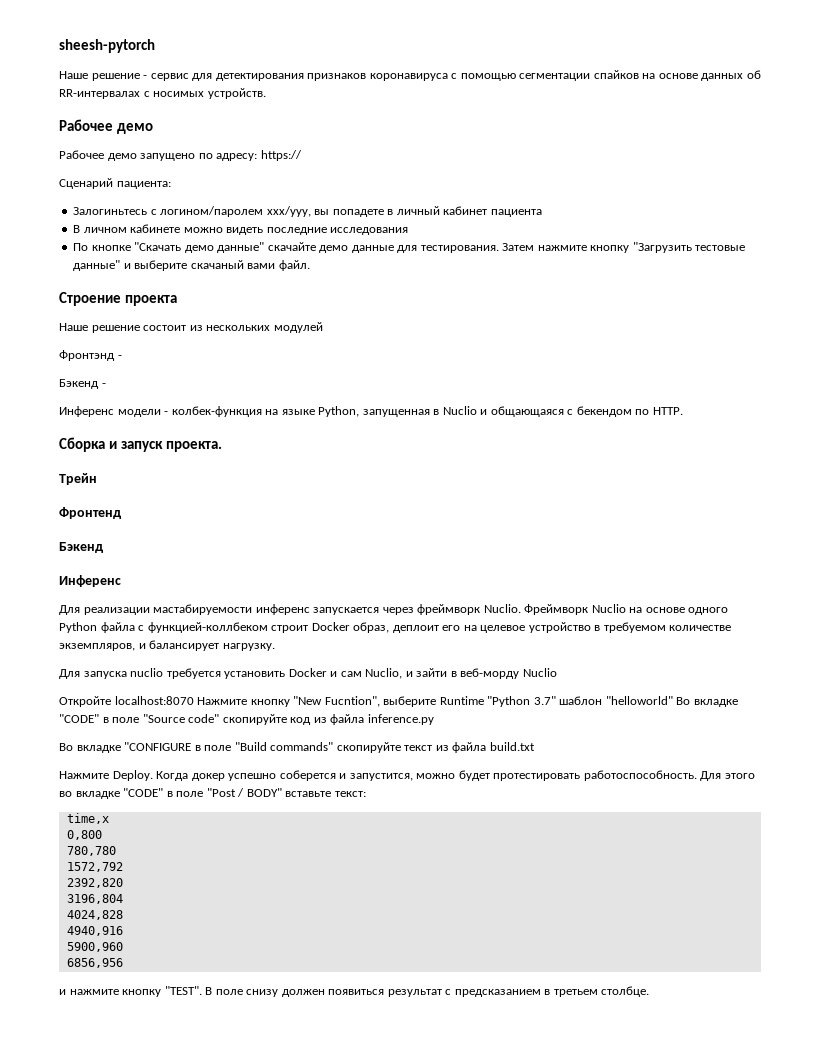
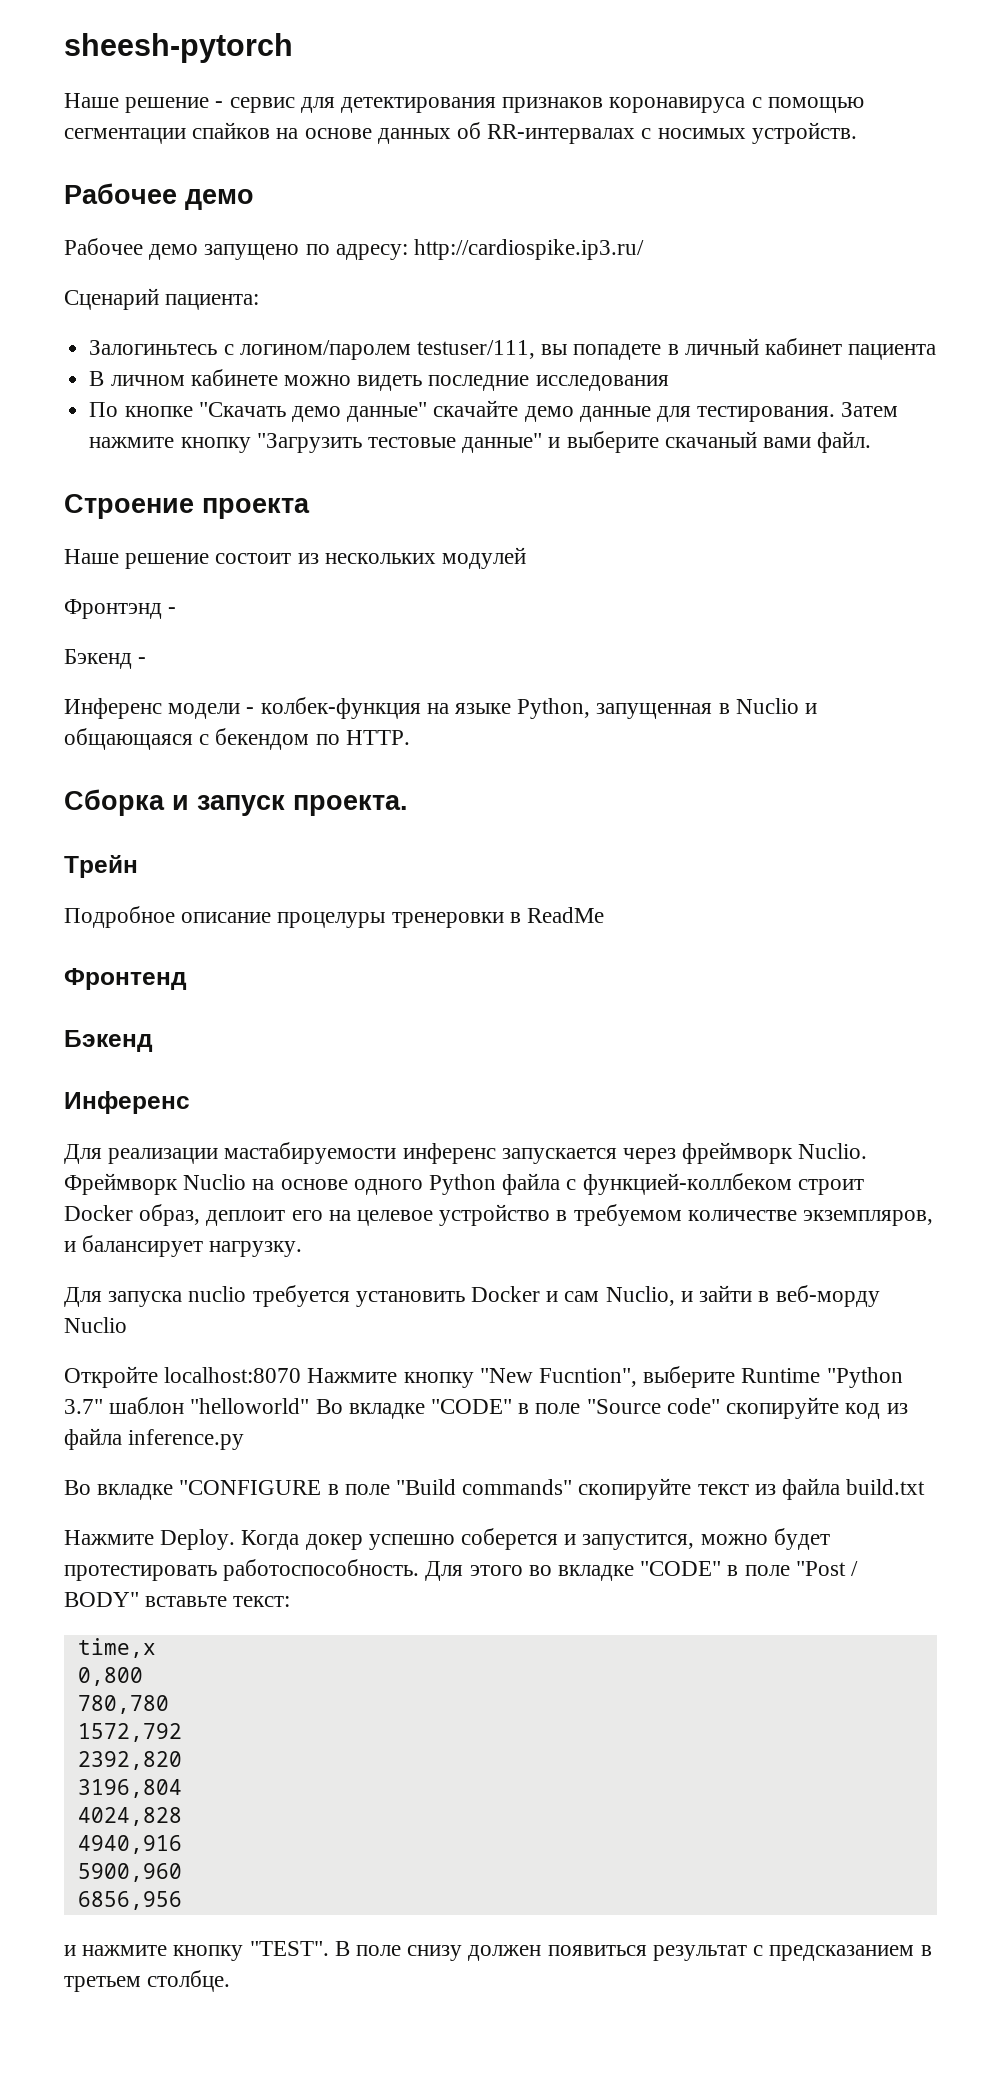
[260,150,302,161] https:// -> [414,239,645,260] http://cardiospike.ip3.ru/
[266,206,311,217] xxx/yyy, -> [416,340,535,359] testuser/111,
(97, 479) none -> [64,906,605,928] // Подробное описание процелуры тренеровки в ReadMe

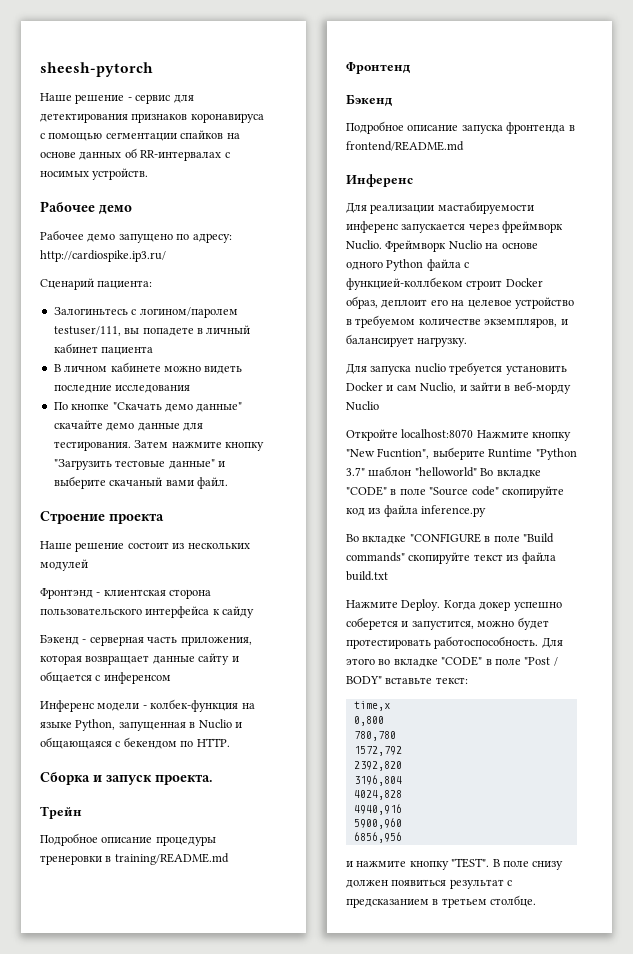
[64,649,147,669] // Бэкенд - -> [103,589,212,599] [40,606,255,618] [40,634,252,646] [40,653,239,665] [40,671,171,684] клиентская сторона пользовательского интерфейса к сайду // Бэкенд - серверная часть приложения, которая возвращает данные сайту и общается с инференсом
[277,912,386,928] процелуры -> [155,836,216,846] процедуры
[527,907,605,923] ReadMe -> [114,853,229,865] training/README.md
(153, 1041) none -> [346,121,575,134] [346,141,464,151] // Подробное описание запуска фронтенда в frontend/README.md

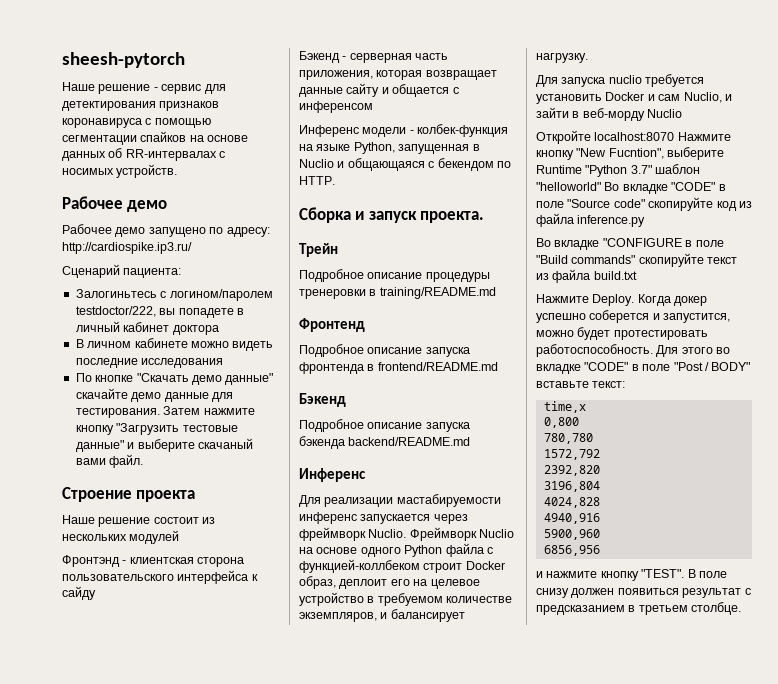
[53,326,121,336] testuser/111, -> [75,306,156,317] testdoctor/222,
[101,346,154,355] пациента -> [172,325,219,335] доктора
[346,94,392,107] // Бэкенд -> (365, 325) none
(464, 146) none -> [299,393,346,407] [299,419,470,432] [299,436,471,449] // Бэкенд // Подробное описание запуска бэкенда backend/README.md

